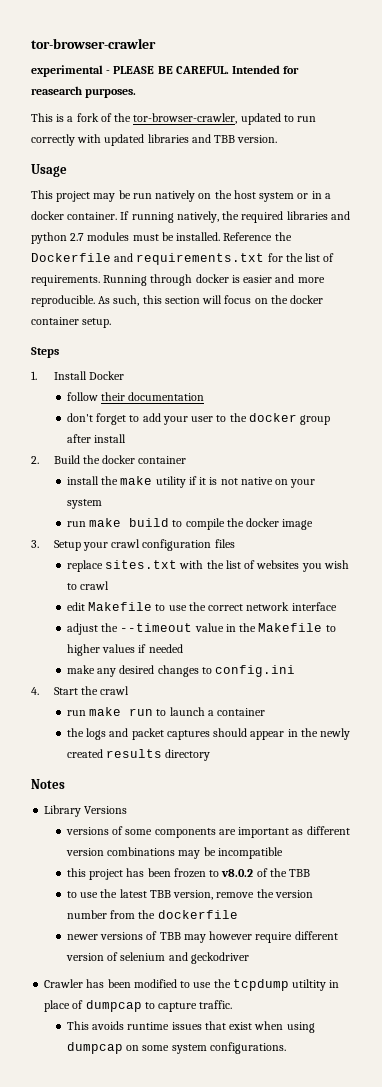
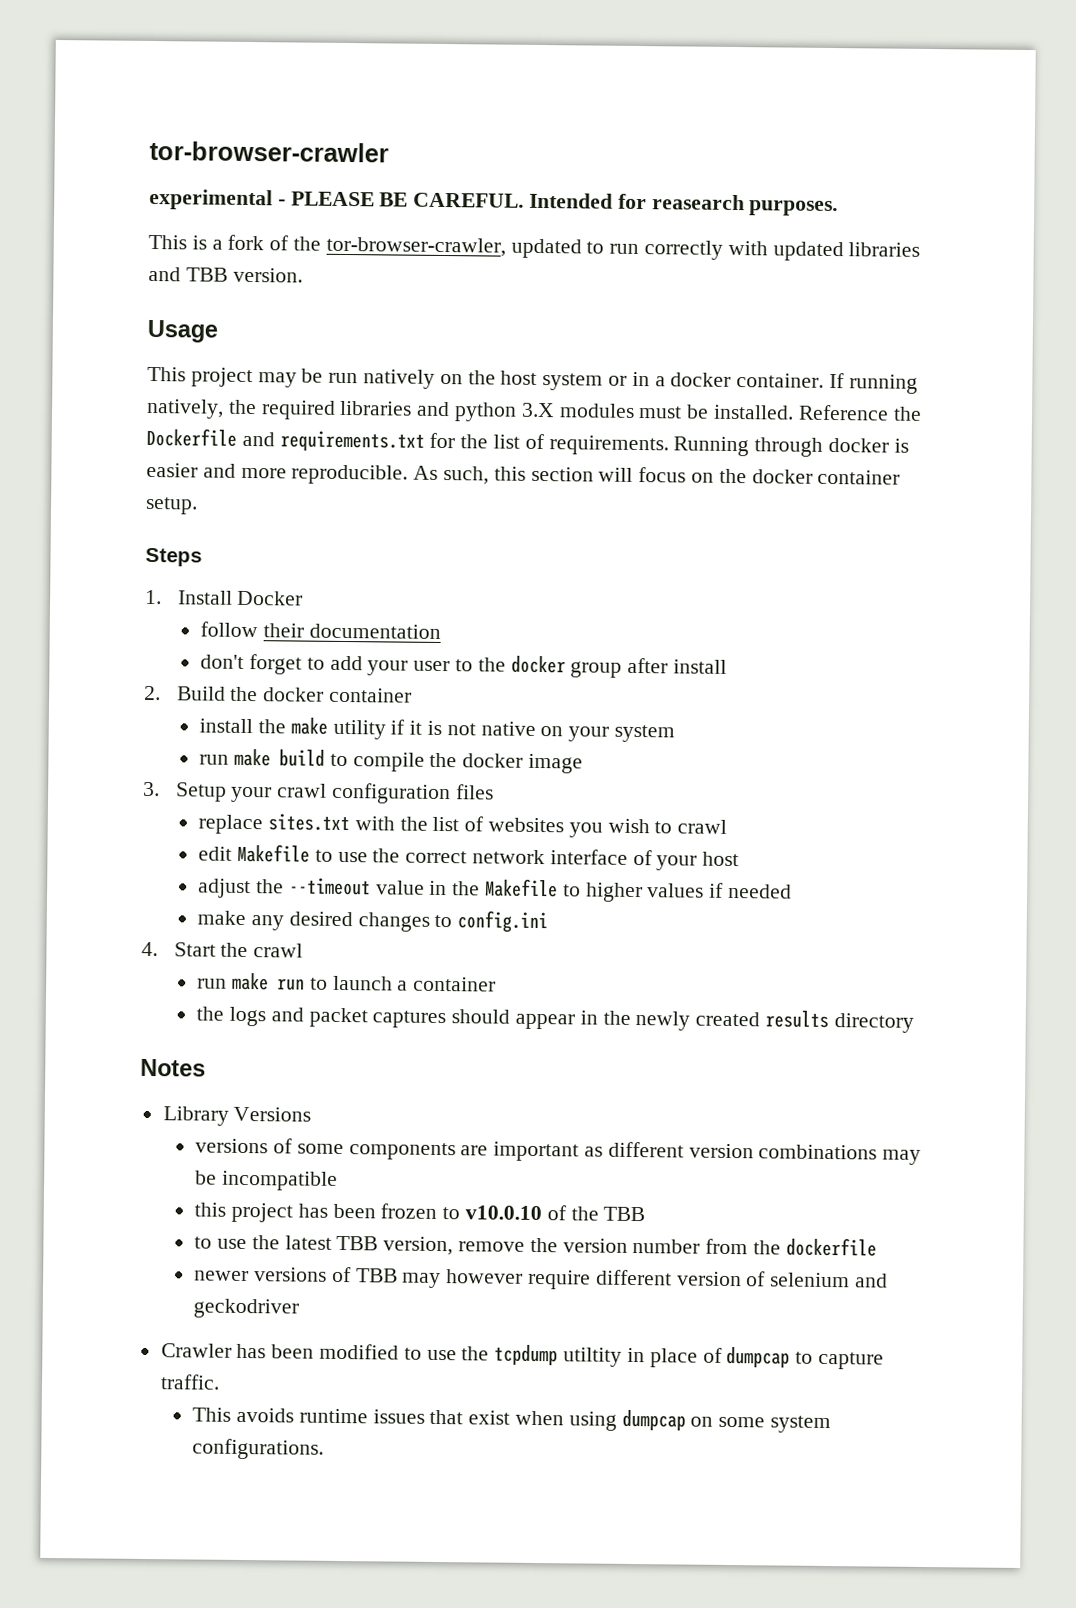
[70,233,85,241] 2.7 -> [520,402,555,418] 3.X
(337, 606) none -> [632,849,740,871] of your host
[221,869,254,877] v8.0.2 -> [465,1205,543,1221] v10.0.10

